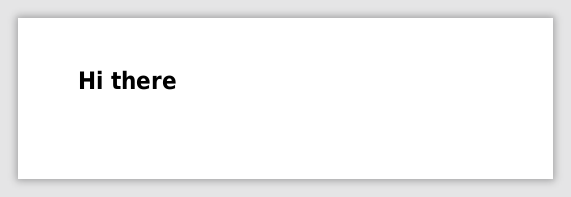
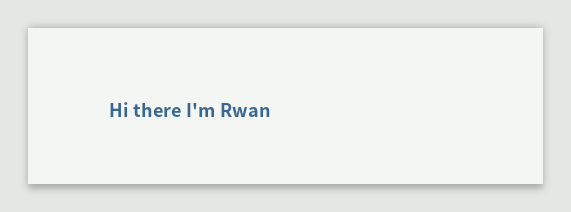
(177, 80) none -> [185,103,271,117] I'm Rwan

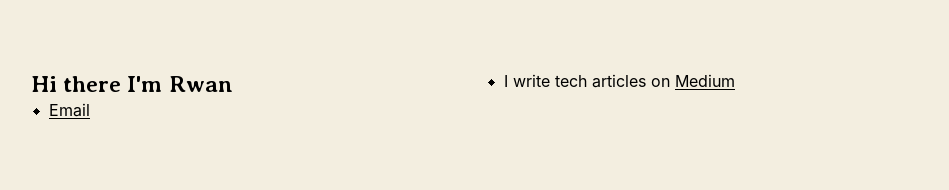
(271, 110) none -> [48,103,90,117] [503,74,735,88] // Email // I write tech articles on Medium

